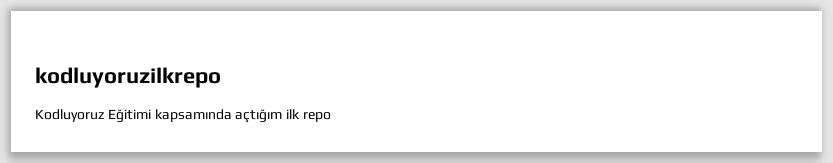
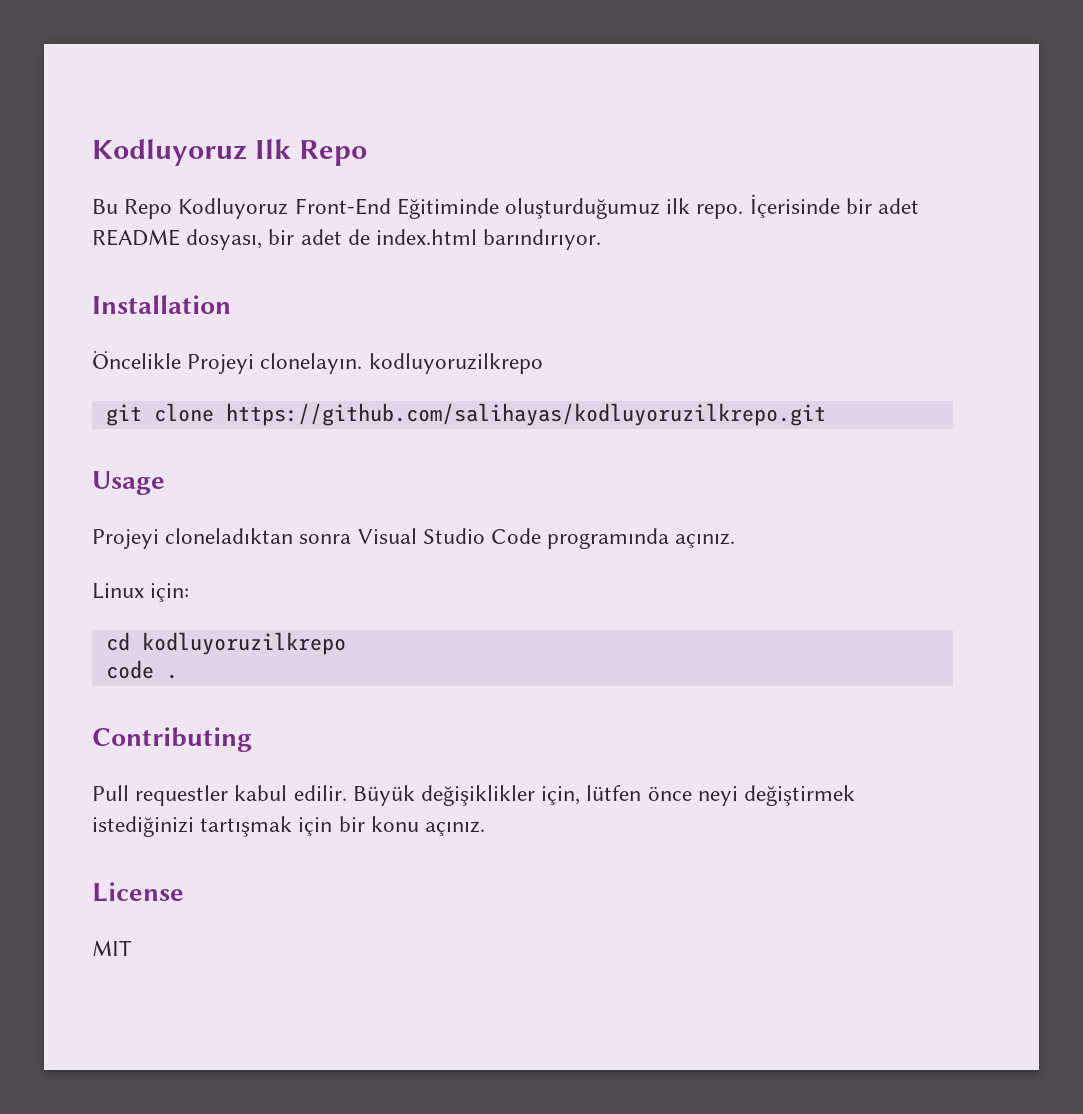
[35,67,221,88] [35,109,331,123] kodluyoruzilkrepo // Kodluyoruz Eğitimi kapsamında açtığım ilk repo -> [92,139,367,166] [92,194,920,219] [92,229,602,250] [92,295,231,314] [92,351,543,374] [105,403,826,426] [92,471,165,495] [92,528,736,549] [92,583,190,602] [105,632,346,655] [105,660,178,679] [92,727,252,752] [92,785,856,806] [92,816,486,837] [92,882,184,902] [92,940,132,956] Kodluyoruz Ilk Repo // Bu Repo Kodluyoruz Front-End Eğitiminde oluşturduğumuz ilk repo. İçerisinde bir adet README dosyası, bir adet de index.html barındırıyor. // Installation // Öncelikle Projeyi clonelayın. kodluyoruzilkrepo // git clone https://github.com/salihayas/kodluyoruzilkrepo.git // Usage // Projeyi cloneladıktan sonra Visual Studio Code programında açınız. // Linux için: // cd kodluyoruzilkrepo // code . // Contributing // Pull requestler kabul edilir. Büyük değişiklikler için, lütfen önce neyi değiştirmek istediğinizi tartışmak için bir konu açınız. // License // MIT

